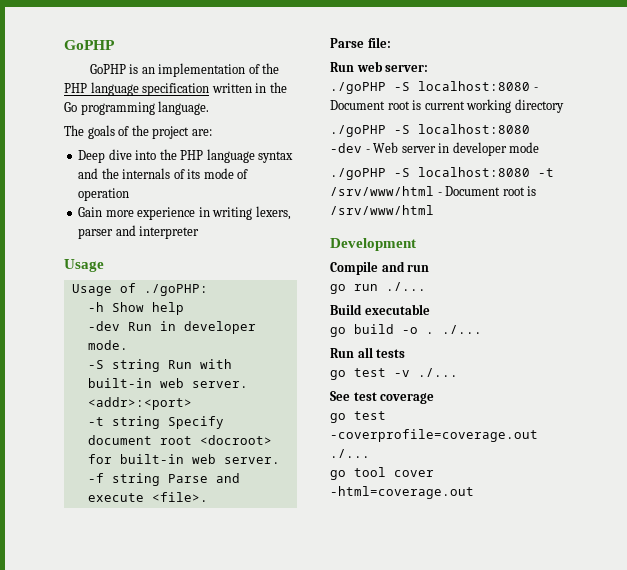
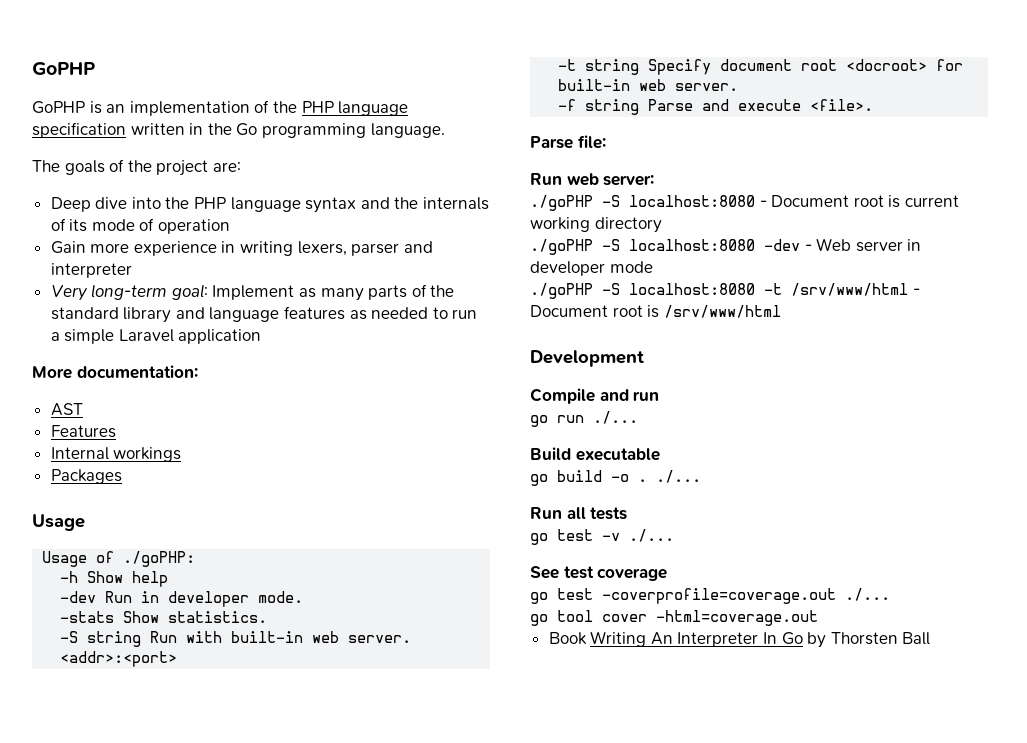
(200, 232) none -> [50,284,455,301] [50,306,478,323] [50,329,262,344] [32,365,198,379] [50,403,83,416] [50,425,116,438] [50,447,182,462] [50,469,122,484] // Very long-term goal: Implement as many parts of the standard library and language features as needed to run a simple Laravel application // More documentation: // AST // Features // Internal workings // Packages
(128, 345) none -> [60,611,268,623] // -stats Show statistics.
(474, 492) none -> [548,631,931,648] // Book Writing An Interpreter In Go by Thorsten Ball

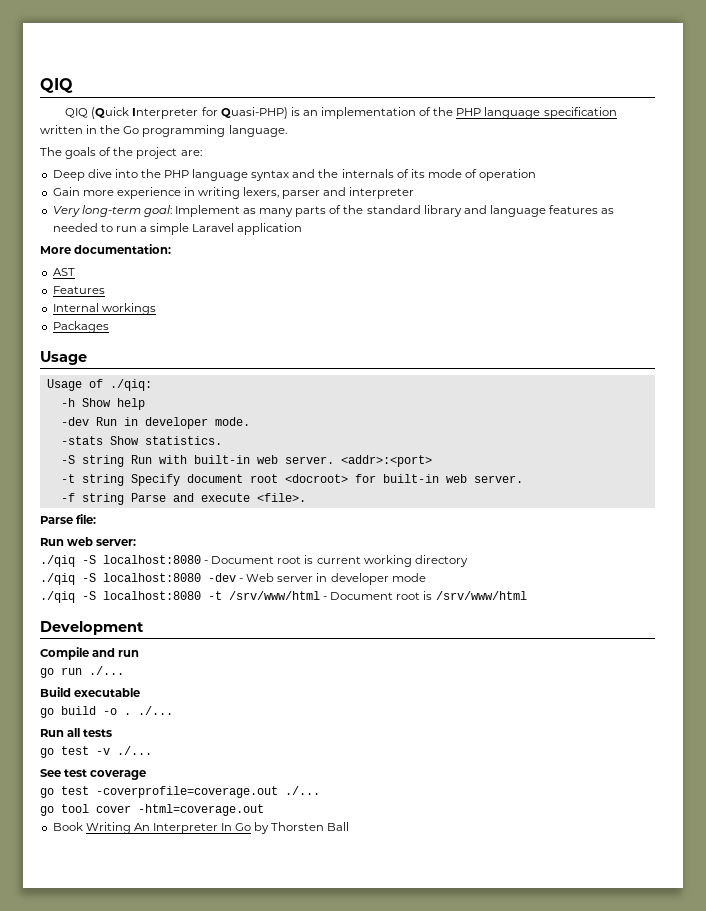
[32,62,95,75] [32,101,85,114] GoPHP // GoPHP -> [40,78,73,93] [65,107,288,119] QIQ // QIQ (Quick Interpreter for Quasi-PHP)
[123,551,196,567] ./goPHP: -> [109,379,152,391] ./qiq:
[530,195,593,211] ./goPHP -> [40,555,75,567] ./qiq
[530,239,593,255] ./goPHP -> [40,573,75,585] ./qiq
[530,283,593,299] ./goPHP -> [40,591,75,603] ./qiq

